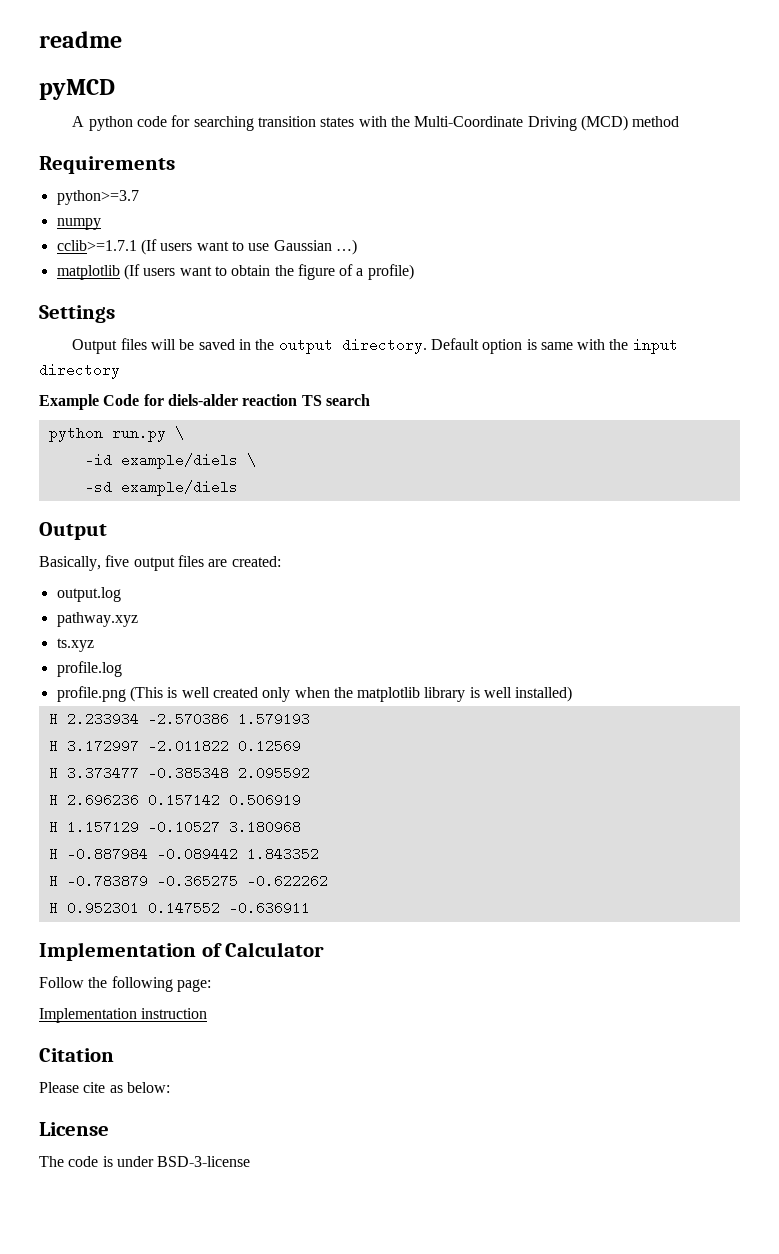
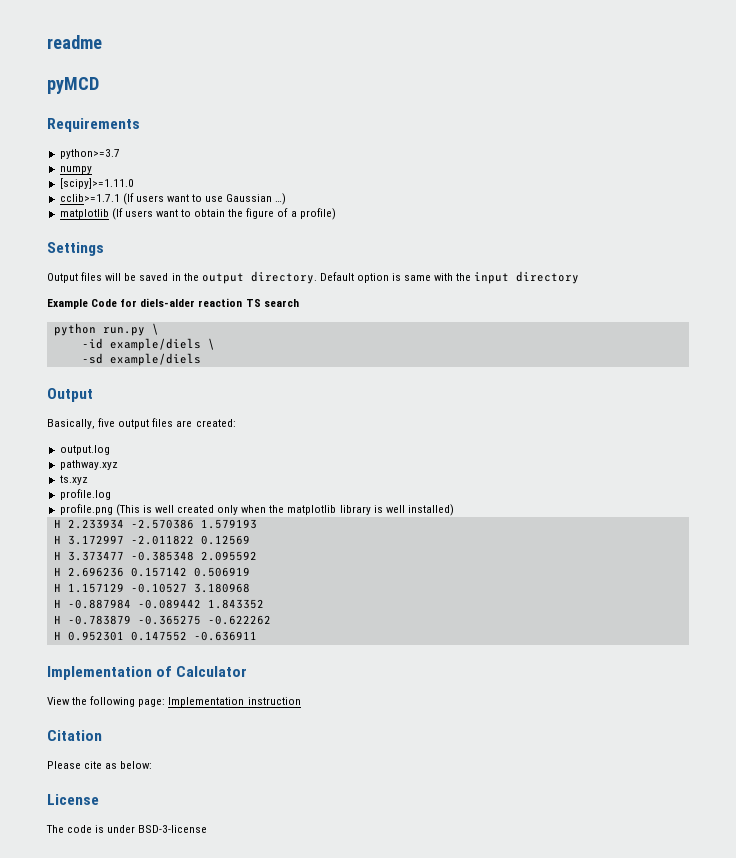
[72,115,680,131] // A python code for searching transition states with the Multi-Coordinate Driving (MCD) method -> (99, 85) none
(101, 224) none -> [59,178,134,189] // [scipy]>=1.11.0
[39,977,84,988] Follow -> [47,697,70,705] View
(211, 985) // -> (166, 703) none

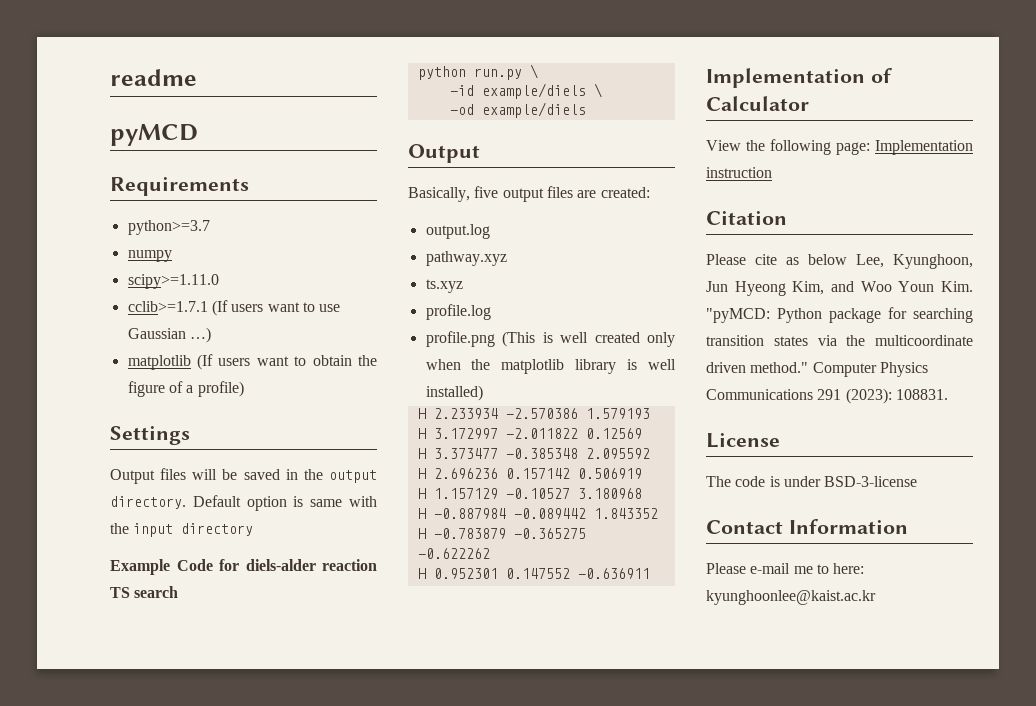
[59,178,134,189] [scipy]>=1.11.0 -> [127,274,219,289] scipy>=1.11.0
[81,353,103,364] -sd -> [449,104,474,115] -od
[120,761,153,769] below: -> [808,254,973,269] [706,281,973,296] [706,307,973,323] [706,335,973,346] [706,362,928,377] [706,388,948,404] below Lee, Kyunghoon, Jun Hyeong Kim, and Woo Youn Kim. "pyMCD: Python package for searching transition states via the multicoordinate driven method." Computer Physics Communications 291 (2023): 108831.
(208, 829) none -> [706,519,908,534] [706,563,865,574] [706,590,876,605] // Contact Information // Please e-mail me to here: kyunghoonlee@kaist.ac.kr

